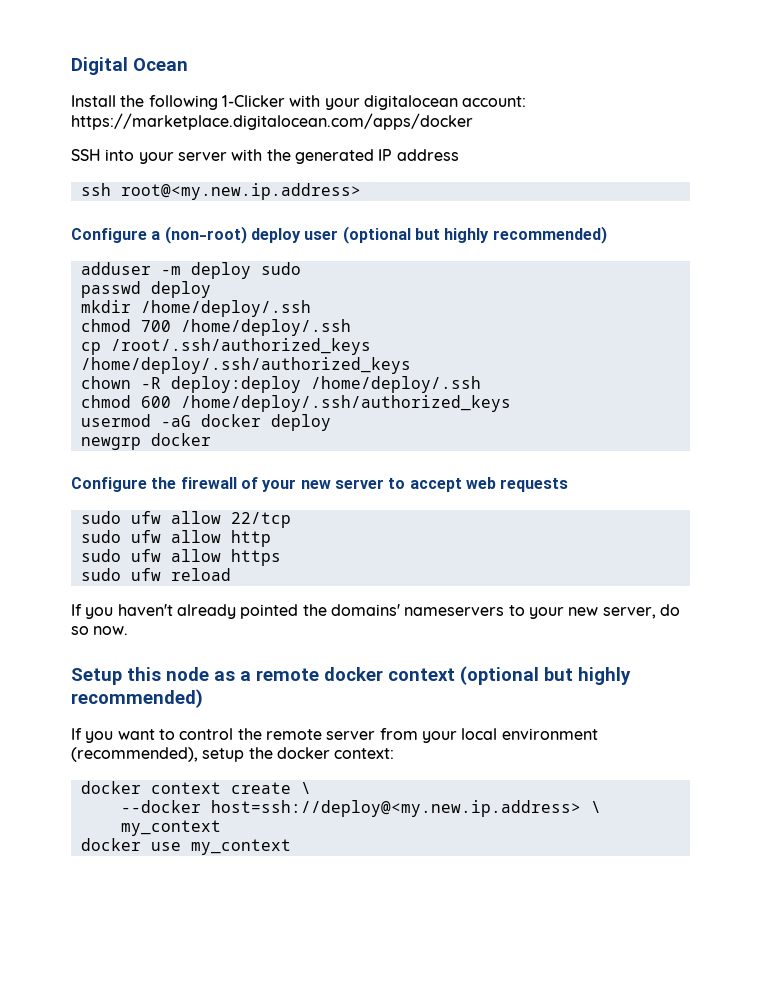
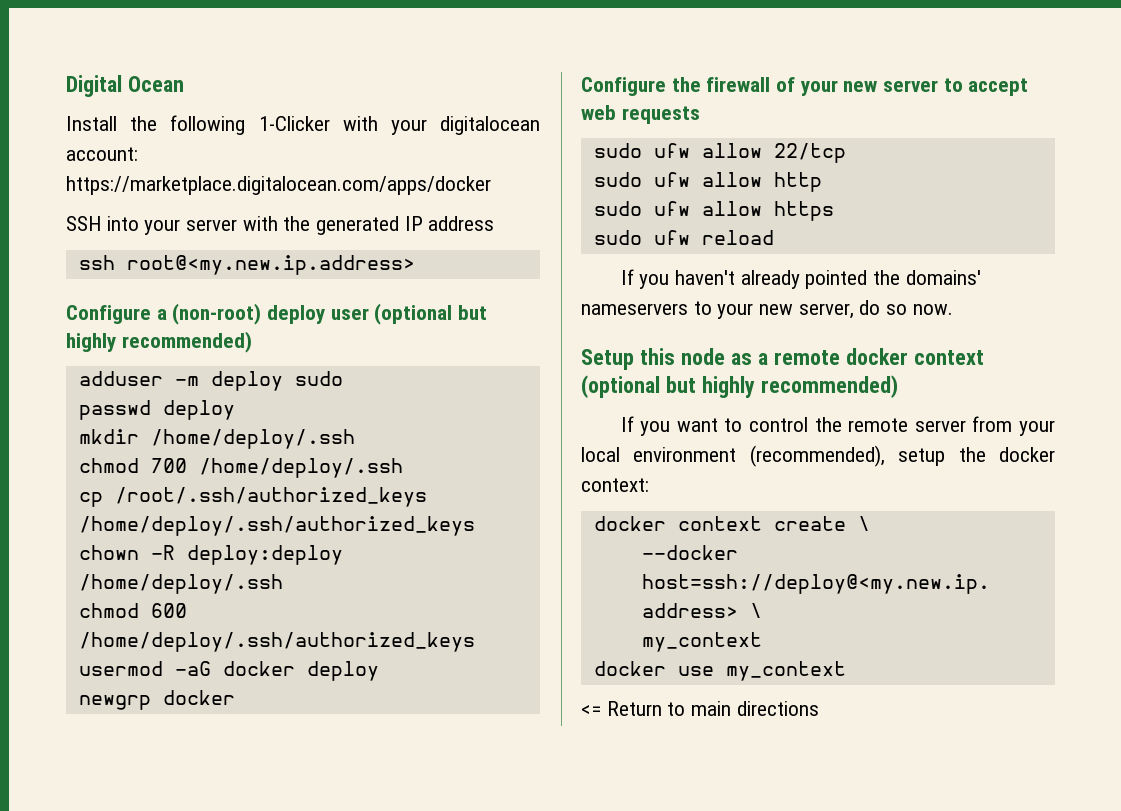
(291, 847) none -> [581,701,819,716] // <= Return to main directions

